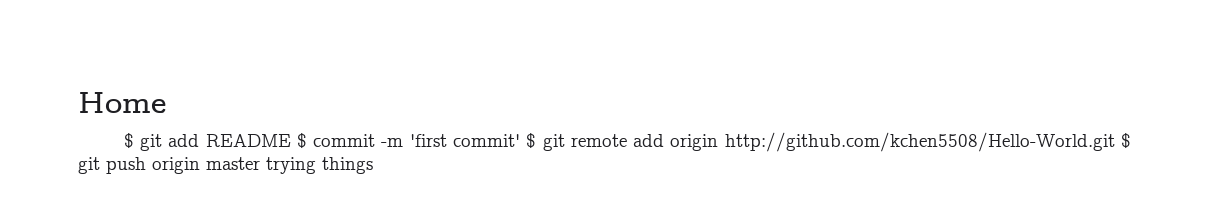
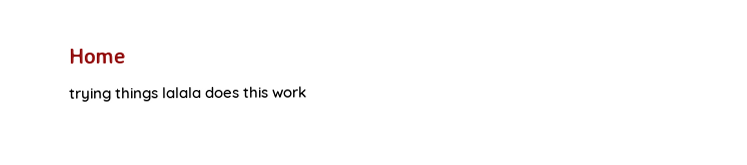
[123,132,1131,152] [78,157,373,174] $ git add README $ commit -m 'first commit' $ git remote add origin http://github.com/kchen5508/Hello-World.git $ git push origin master trying things -> [69,86,308,102] trying things lalala does this work

